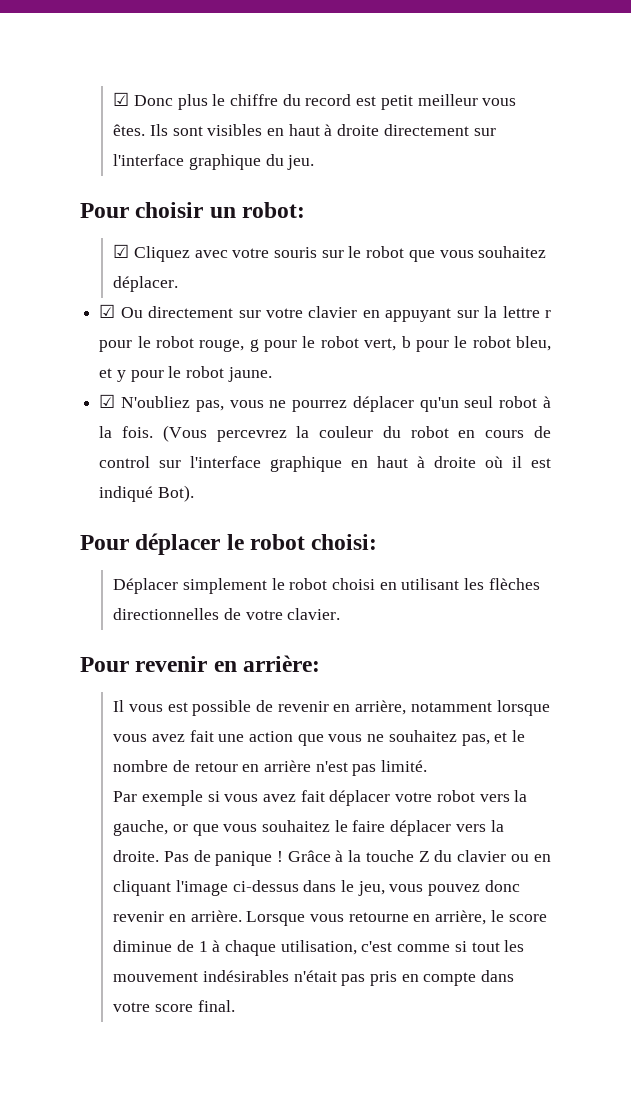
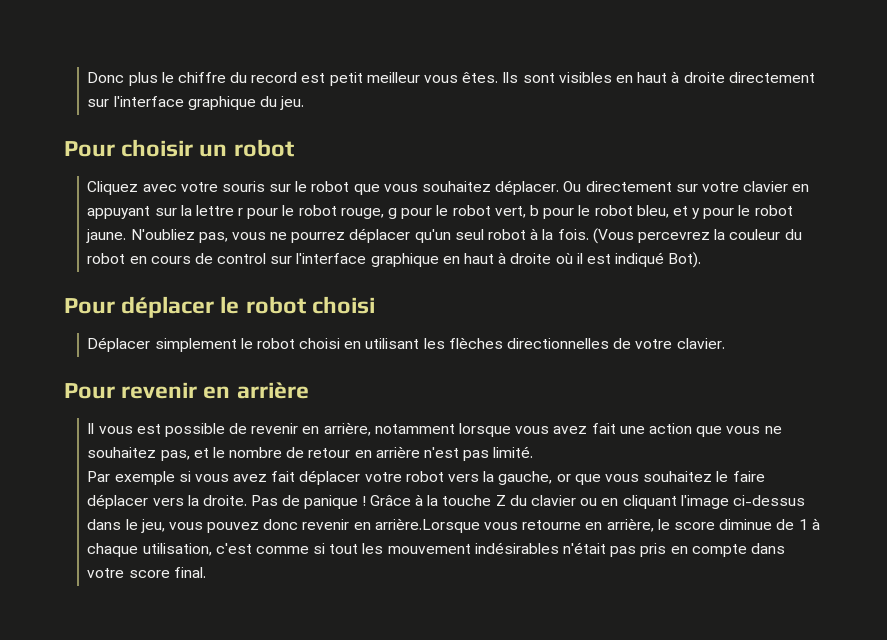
[113,92,130,106] ☑ -> (87, 77) none
[242,202,306,218] [113,244,130,258] robot: // ☑ -> [233,139,294,157] robot //
[99,304,116,318] // ☑ -> (560, 187) none
[99,394,116,408] // ☑ -> (127, 236) none
[311,534,378,550] choisi: -> [311,296,375,314] choisi
[243,655,321,672] arrière: -> [236,382,309,399] arrière
[190,910,306,926] arrière. Lorsque -> [374,518,480,533] arrière.Lorsque

